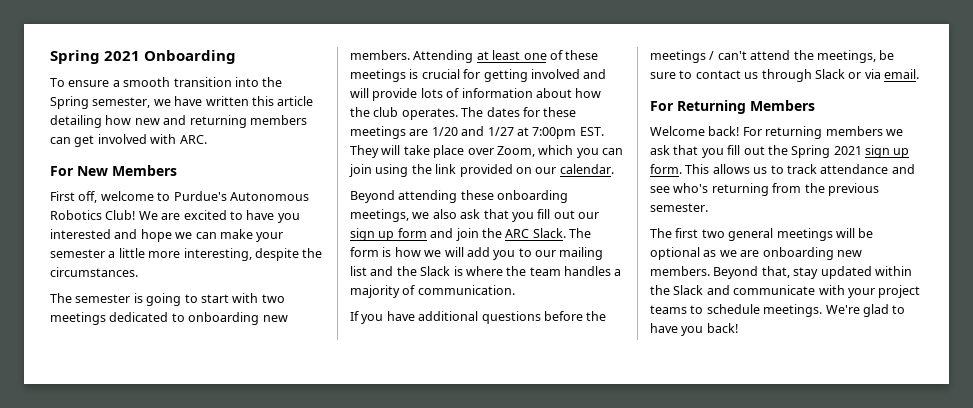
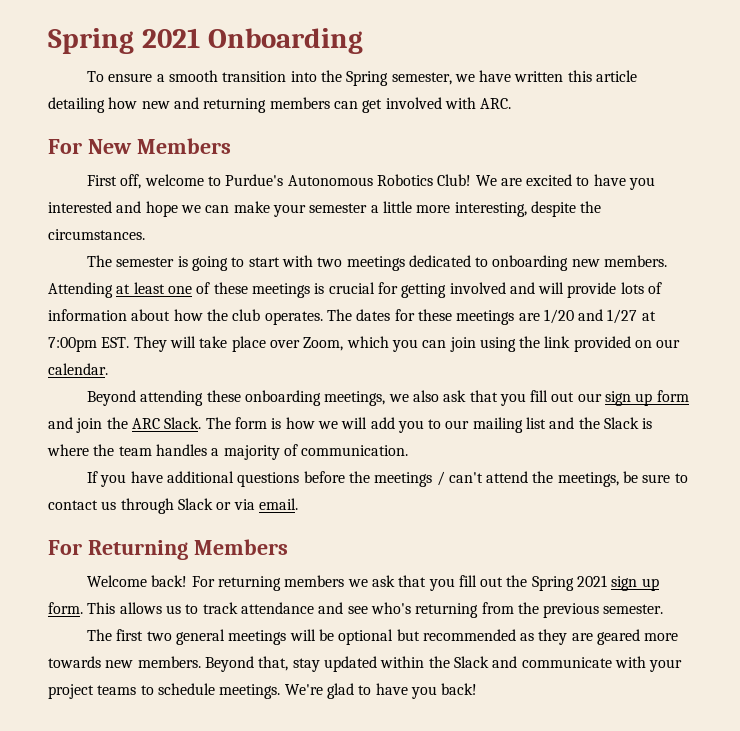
[703,247,834,260] as we are onboarding -> [396,629,679,645] [48,656,101,668] but recommended as they are geared more towards

